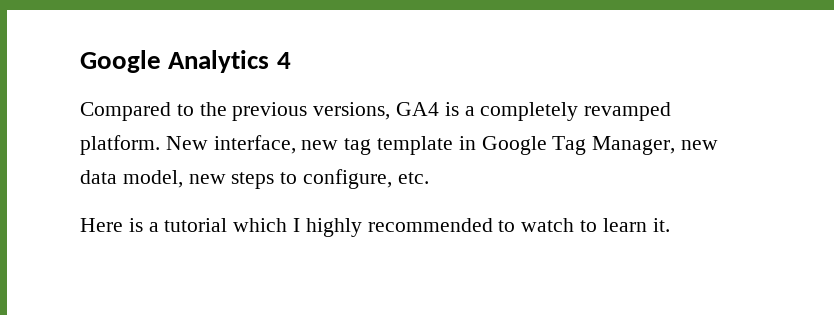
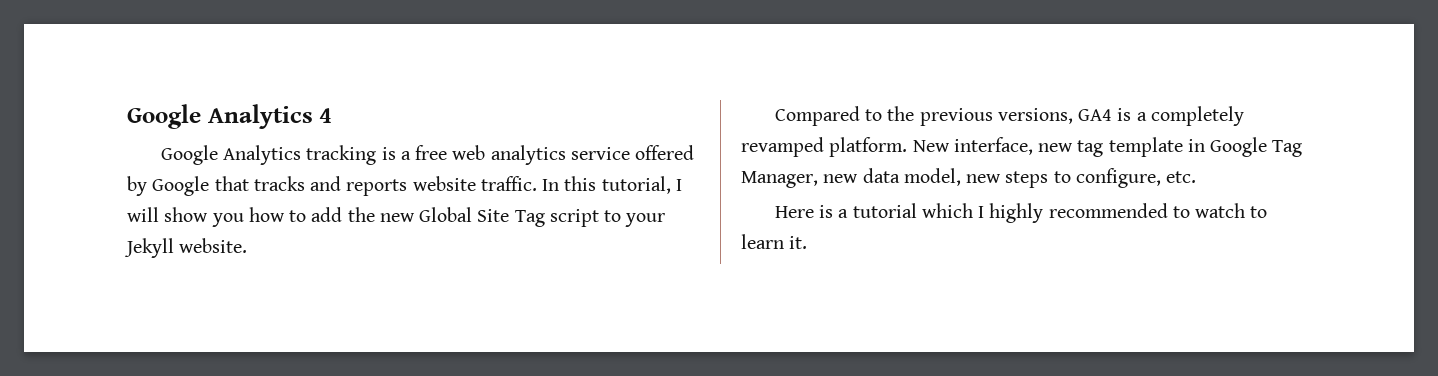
(291, 60) none -> [160,145,695,165] [127,176,682,196] [127,207,666,227] [124,238,248,258] // Google Analytics tracking is a free web analytics service offered by Google that tracks and reports website traffic. In this tutorial, I will show you how to add the new Global Site Tag script to your Jekyll website.

